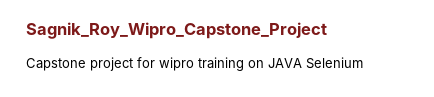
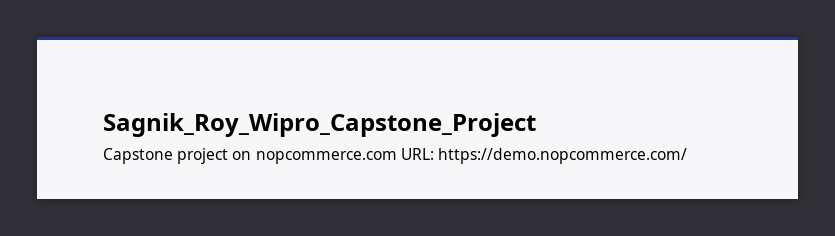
[137,57,363,71] for wipro training on JAVA Selenium -> [232,148,687,164] on nopcommerce.com URL: https://demo.nopcommerce.com/

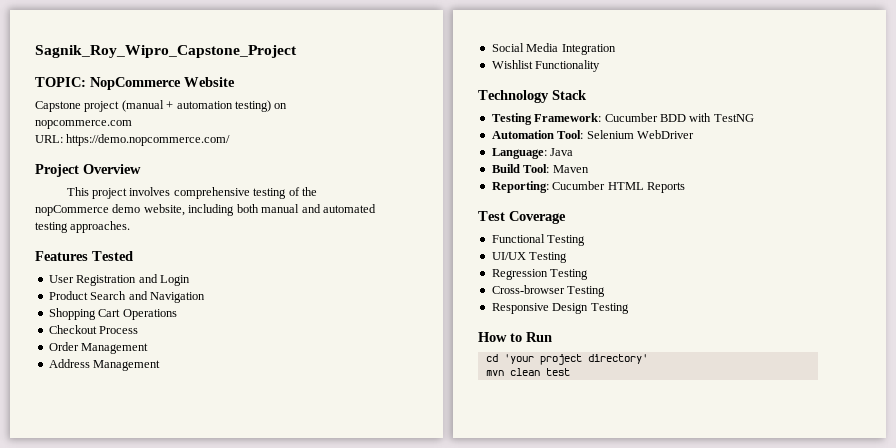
(536, 125) none -> [35,77,235,90] // TOPIC: NopCommerce Website
(229, 156) none -> [121,100,271,112] (manual + automation testing)
(397, 157) none -> (132, 124) //
(687, 156) none -> [35,164,141,177] [66,187,317,199] [35,204,376,216] [35,221,131,233] [35,251,133,261] [48,274,190,286] [48,291,205,303] [48,308,177,320] [48,325,139,334] [48,342,149,354] [48,359,161,371] [491,43,616,55] [491,60,601,72] [478,90,587,103] [491,113,754,125] [491,130,694,139] [491,148,574,159] [491,164,589,173] [491,181,685,193] [478,211,566,224] [491,234,586,246] [491,252,568,263] [491,269,589,280] [491,285,606,297] [491,303,629,314] [478,332,552,342] [485,354,648,365] [485,368,570,376] // Project Overview // This project involves comprehensive testing of the nopCommerce demo website, including both manual and automated testing approaches. // Features Tested // User Registration and Login // Product Search and Navigation // Shopping Cart Operations // Checkout Process // Order Management // Address Management // Social Media Integration // Wishlist Functionality // Technology Stack // Testing Framework: Cucumber BDD with TestNG // Automation Tool: Selenium WebDriver // Language: Java // Build Tool: Maven // Reporting: Cucumber HTML Reports // Test Coverage // Functional Testing // UI/UX Testing // Regression Testing // Cross-browser Testing // Responsive Design Testing // How to Run // cd 'your project directory' // mvn clean test

